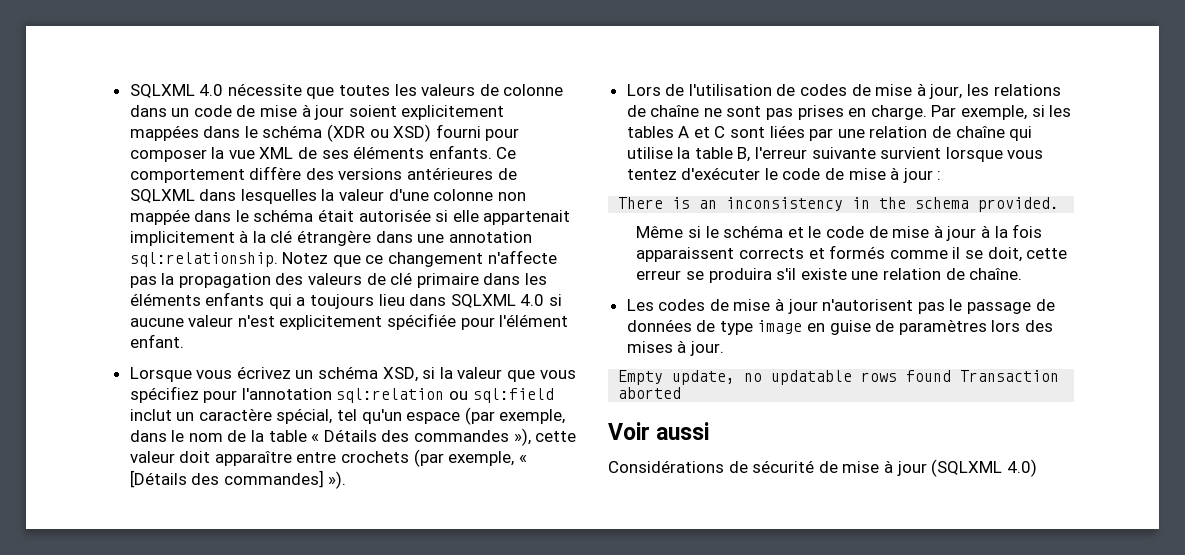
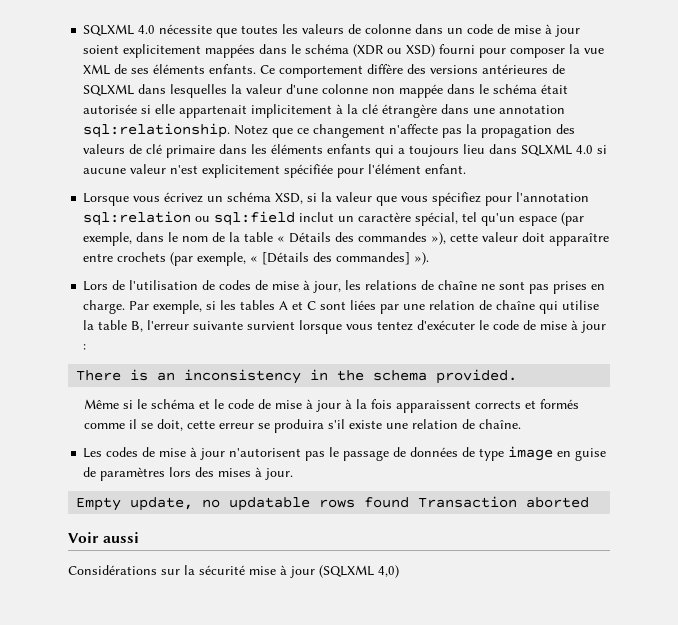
[728,460,838,473] de sécurité de -> [161,565,245,575] sur la sécurité
[1006,459,1037,477] 4.0) -> [378,565,399,578] 4,0)

